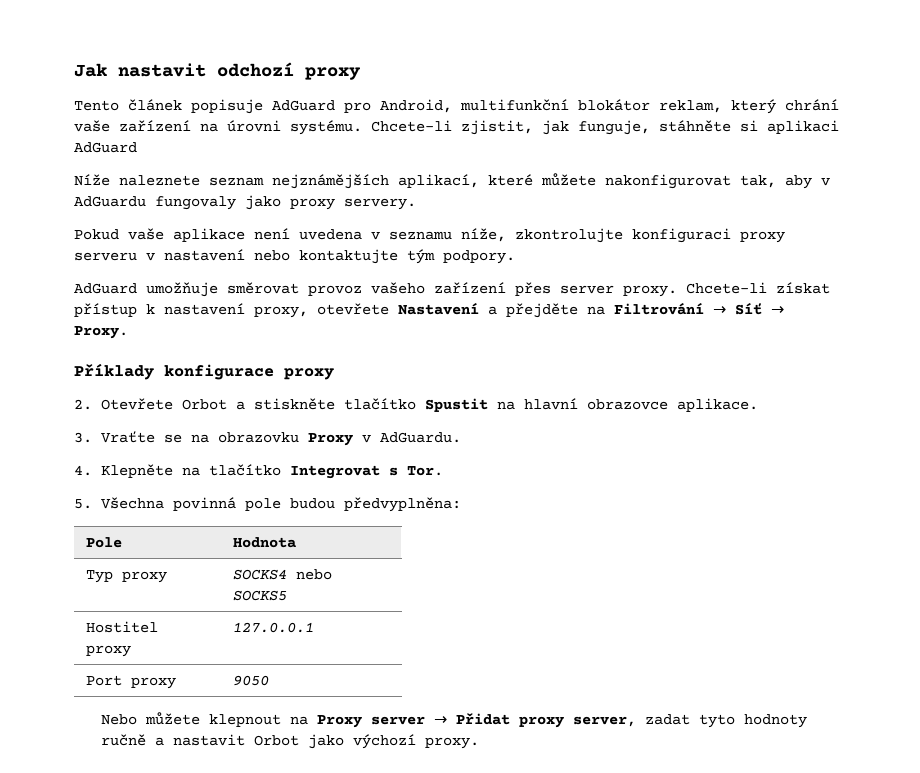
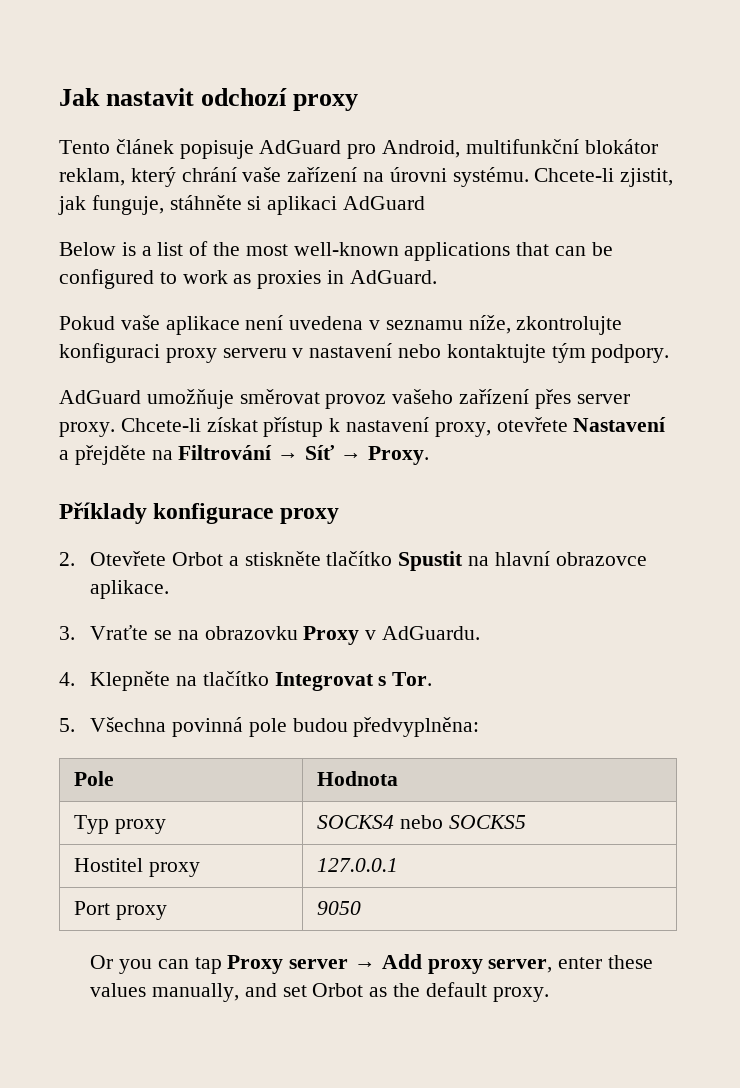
[74,173,830,189] [74,195,416,210] Níže naleznete seznam nejznámějších aplikací, které můžete nakonfigurovat tak, aby v AdGuardu fungovaly jako proxy servery. -> [59,241,613,261] [59,269,437,289] Below is a list of the most well-known applications that can be configured to work as proxies in AdGuard.
[100,712,308,727] Nebo můžete klepnout na -> [90,955,222,974] Or you can tap
[455,713,510,725] Přidat -> [381,954,422,969] Add
[644,714,807,728] [100,734,416,749] zadat tyto hodnoty ručně a nastavit Orbot jako výchozí -> [558,955,654,969] [90,982,487,1002] enter these values manually, and set Orbot as the default

